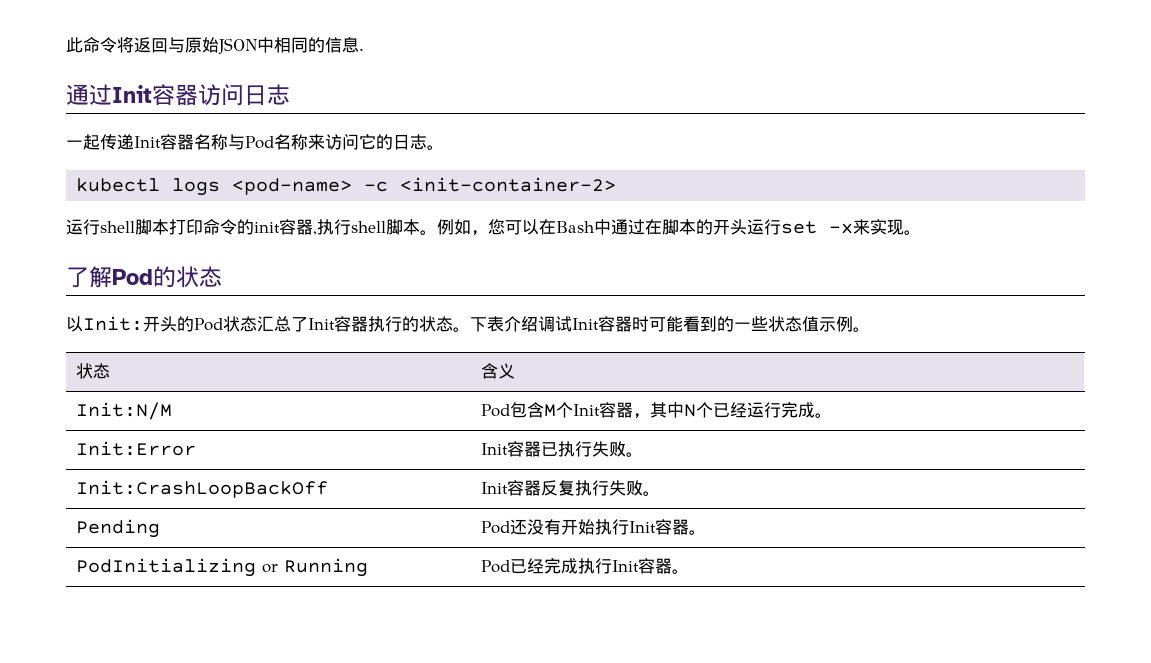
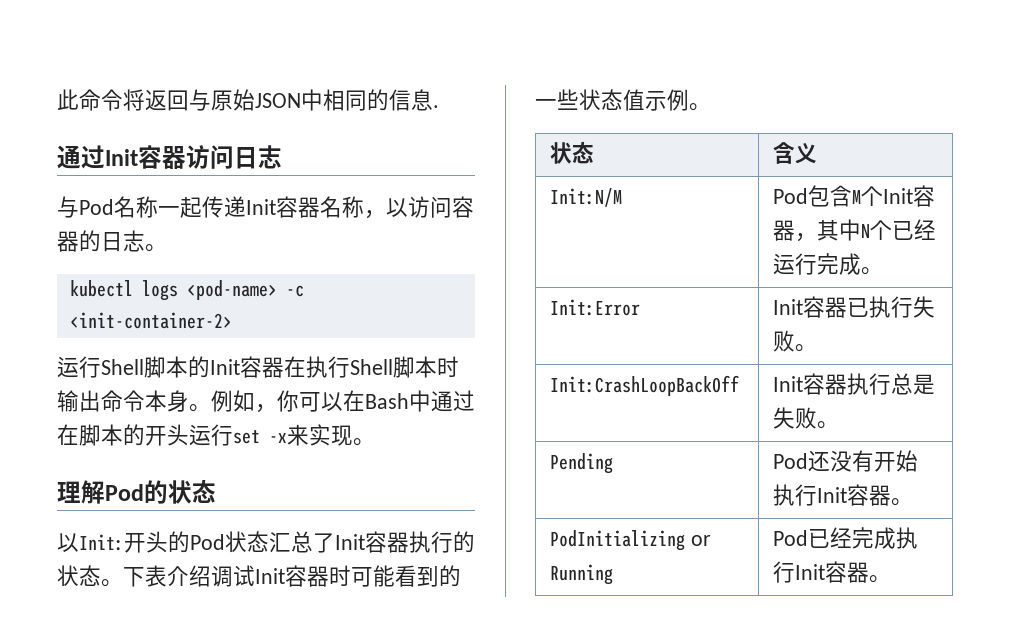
(290, 94) none -> [57,196,158,218] 与Pod名称
[228,134,376,150] 与Pod名称来访问它 -> [364,196,474,219] [57,231,79,252] ，以访问容器
[100,219,420,235] shell脚本打印命令的init容器,执行shell脚本 -> [101,356,459,378] [57,390,189,412] Shell脚本的Init容器在执行Shell脚本时输出命令本身
[488,219,505,235] 您 -> [277,390,299,412] 你
[66,267,89,288] 了 -> [57,481,81,503] 理
[541,480,610,496] 反复执行 -> [847,373,936,395] 执行总是

